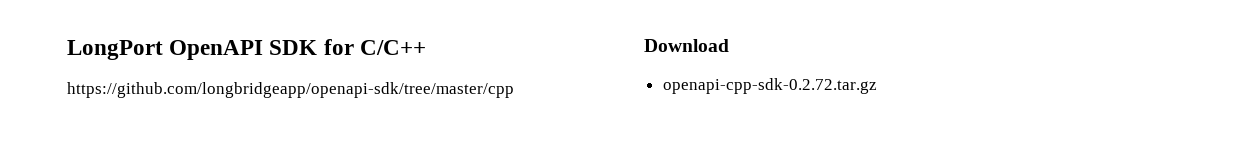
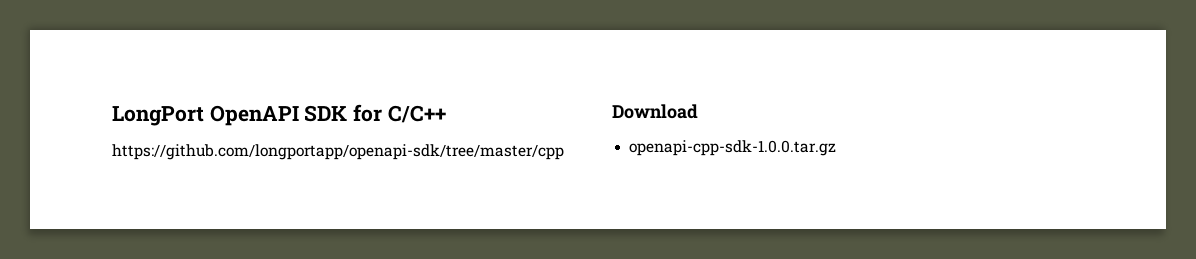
[67,82,514,98] https://github.com/longbridgeapp/openapi-sdk/tree/master/cpp -> [112,144,564,160] https://github.com/longportapp/openapi-sdk/tree/master/cpp
[662,78,877,94] openapi-cpp-sdk-0.2.72.tar.gz -> [629,140,837,156] openapi-cpp-sdk-1.0.0.tar.gz

